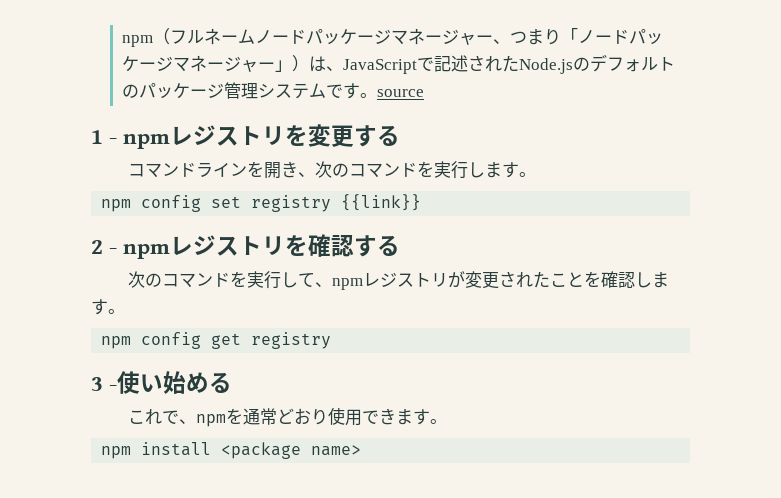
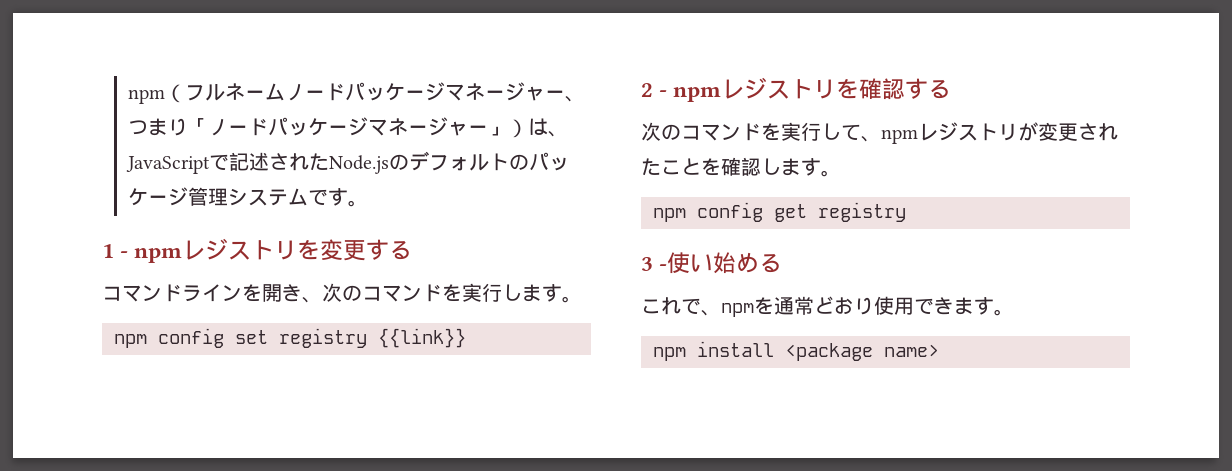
[376,89,424,97] source -> (369, 203) none

